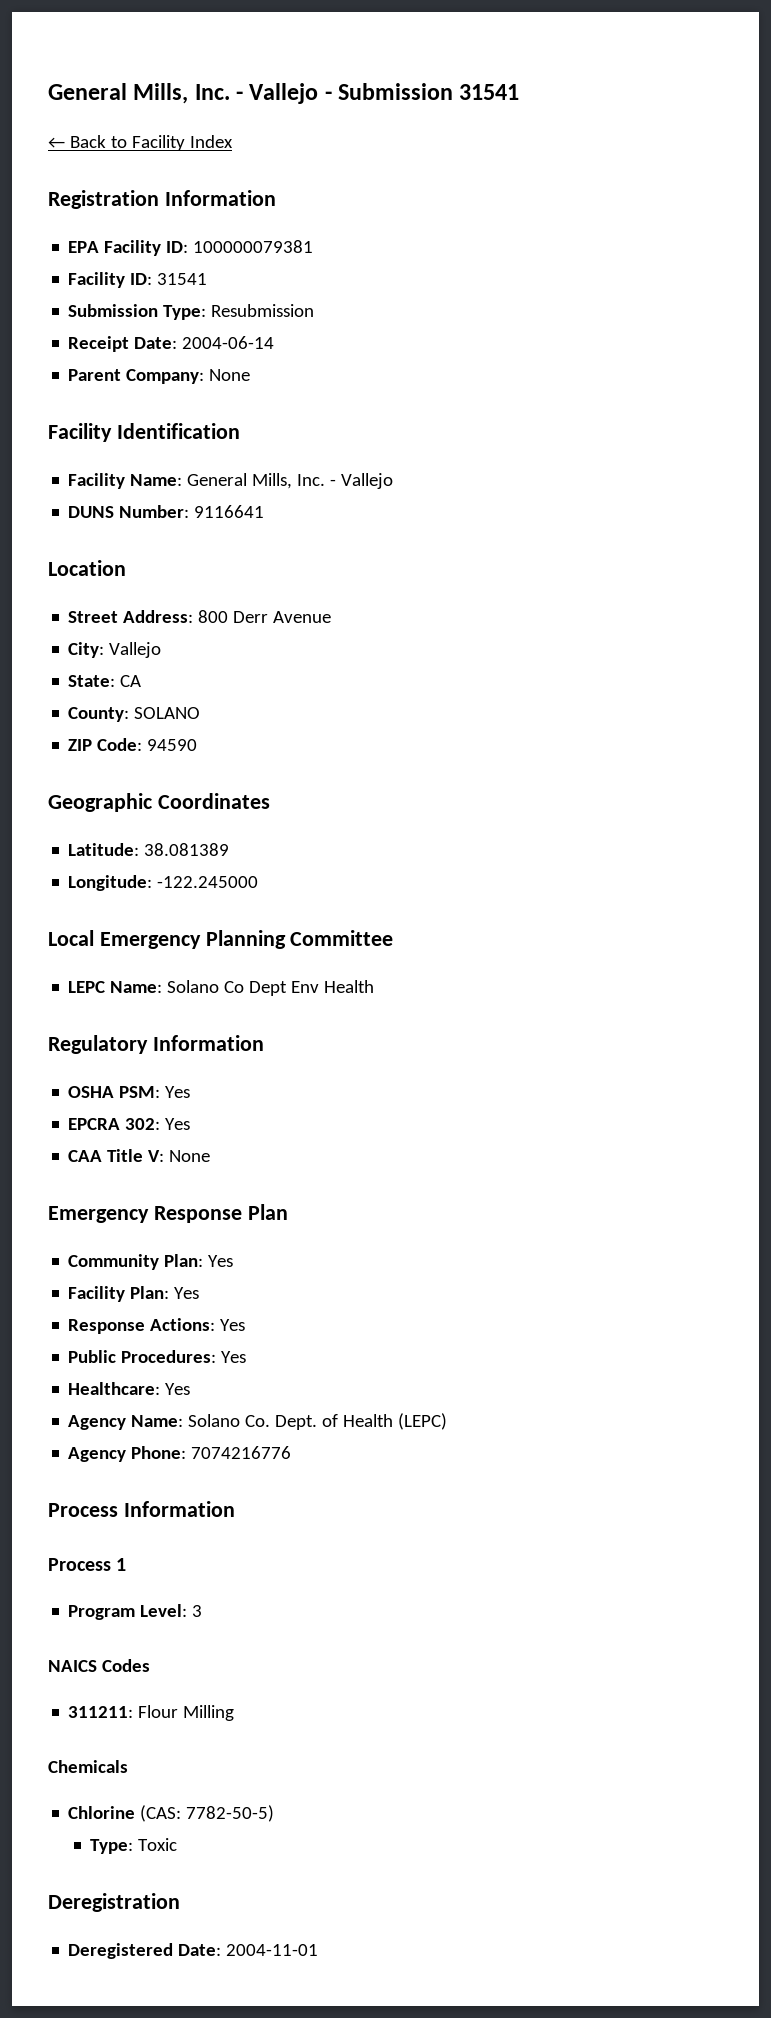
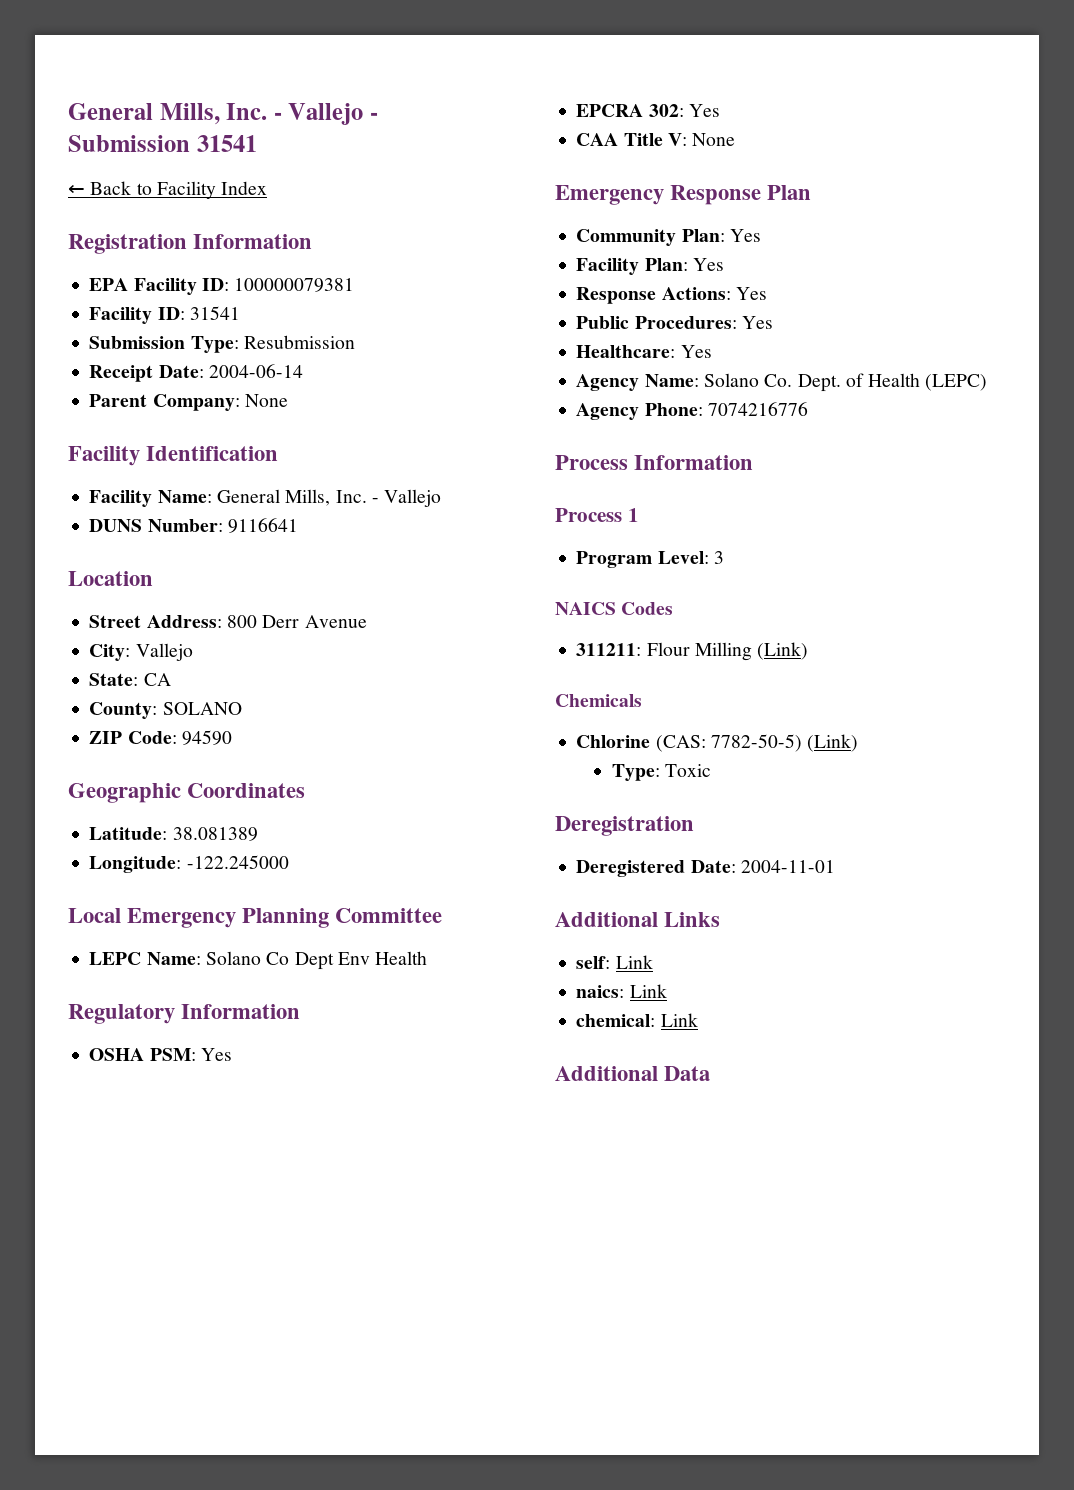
(235, 1713) none -> [757,642,809,660] (Link)
(275, 1813) none -> [807,734,859,752] (Link)
(319, 1950) none -> [555,912,721,927] [576,955,653,969] [576,984,667,998] [576,1013,698,1027] [555,1066,711,1081] // Additional Links // self: Link // naics: Link // chemical: Link // Additional Data

